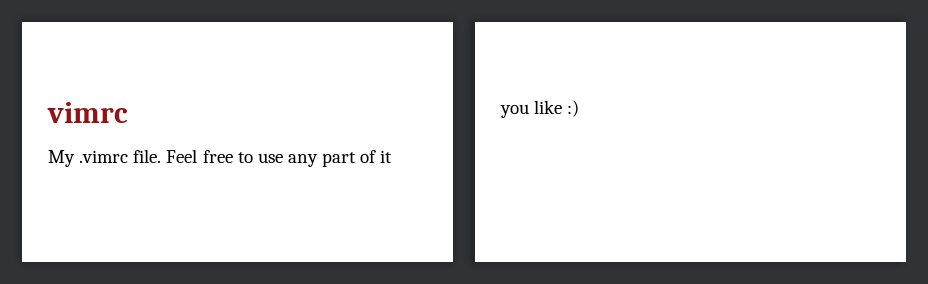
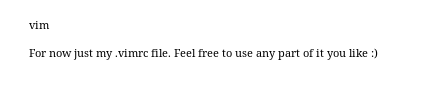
[47,102,128,123] [48,150,75,167] vimrc // My -> [29,21,50,29] [29,49,113,60] vim // For now just my

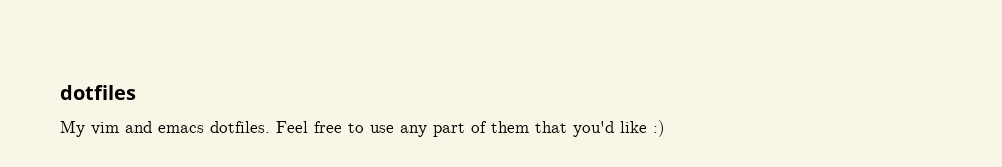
(29, 25) none -> [60,85,136,100] [60,120,85,137] dotfiles // My
[29,49,171,60] // For now just my .vimrc file. -> [125,121,270,133] and emacs dotfiles.
[316,49,346,60] it you -> [491,121,614,137] them that you'd

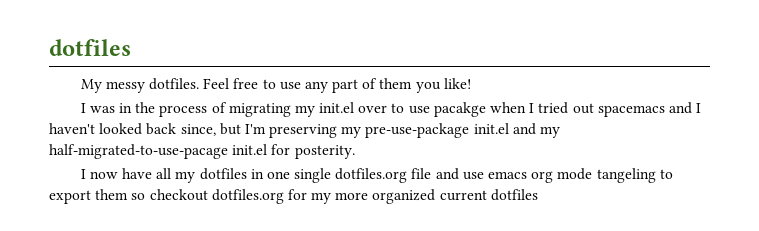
[91,121,204,135] vim and emacs -> [105,81,145,93] messy
[535,120,665,137] that you'd like :) -> [415,78,471,93] [80,102,702,117] [49,123,561,138] [49,144,355,159] [80,168,673,183] [49,189,538,204] you like! // I was in the process of migrating my init.el over to use pacakge when I tried out spacemacs and I haven't looked back since, but I'm preserving my pre-use-package init.el and my half-migrated-to-use-pacage init.el for posterity. // I now have all my dotfiles in one single dotfiles.org file and use emacs org mode tangeling to export them so checkout dotfiles.org for my more organized current dotfiles

